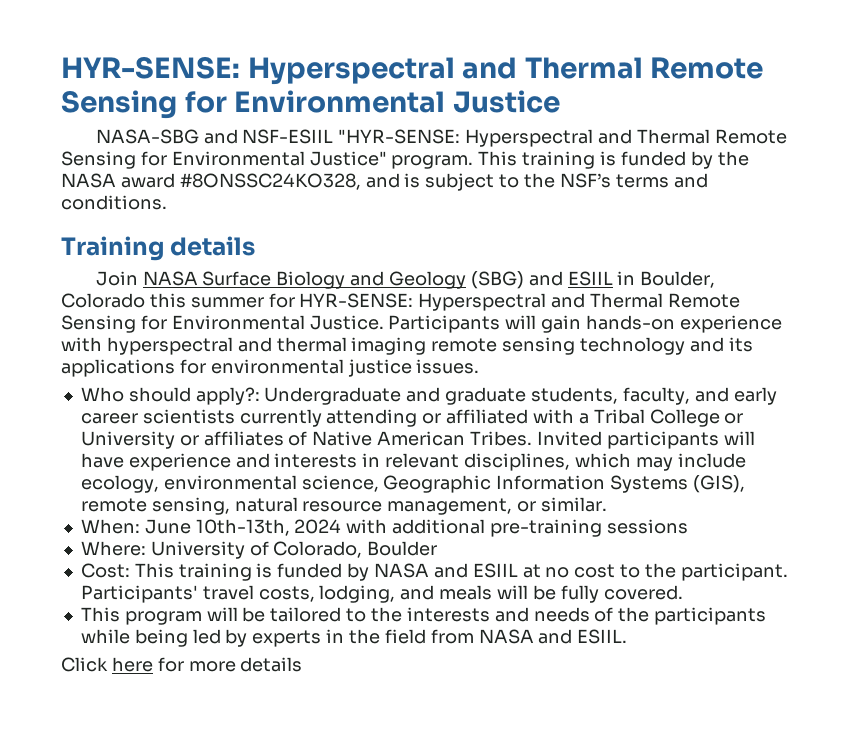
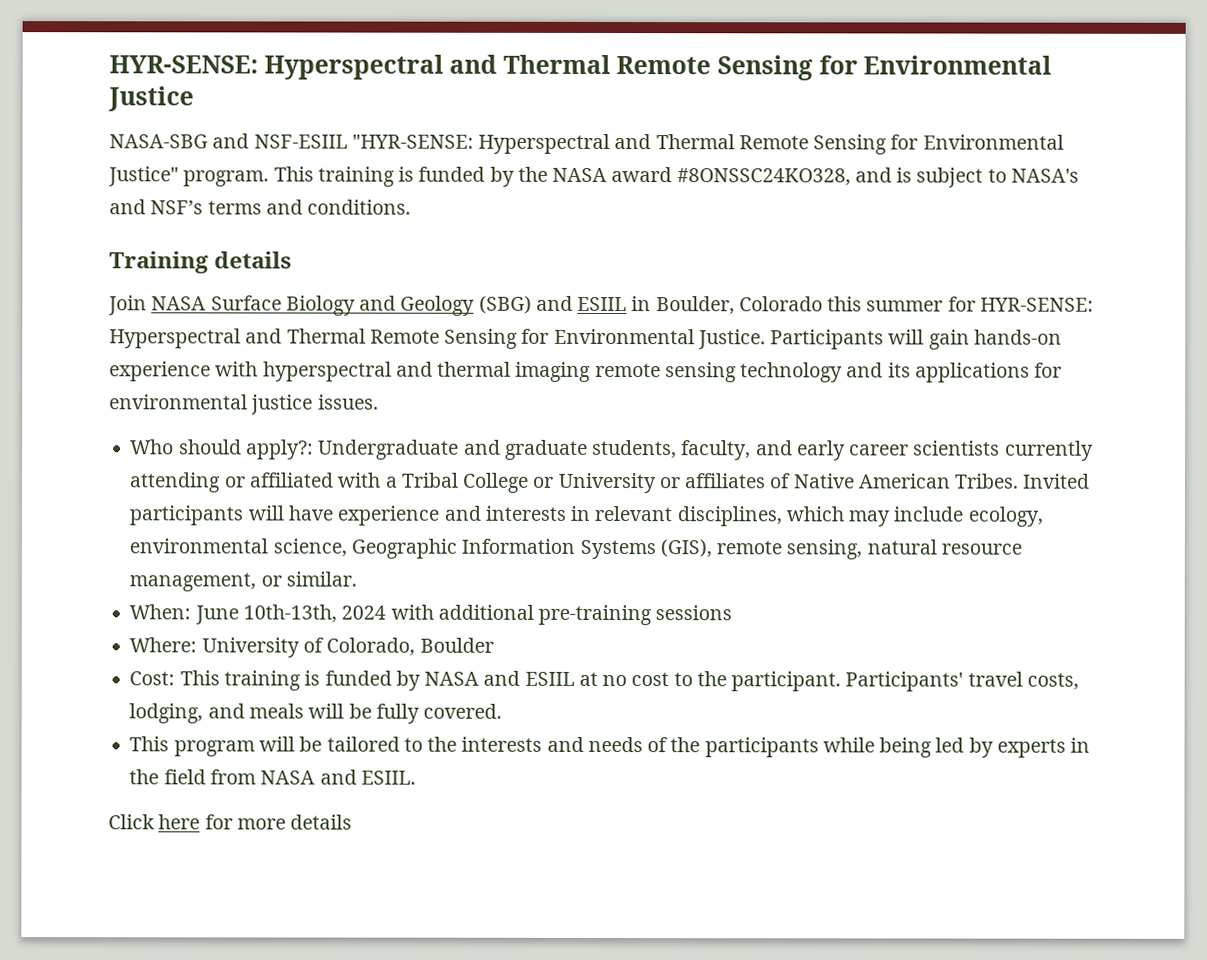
[524,173,556,188] the -> [1010,168,1079,183] [109,199,146,215] NASA's and

